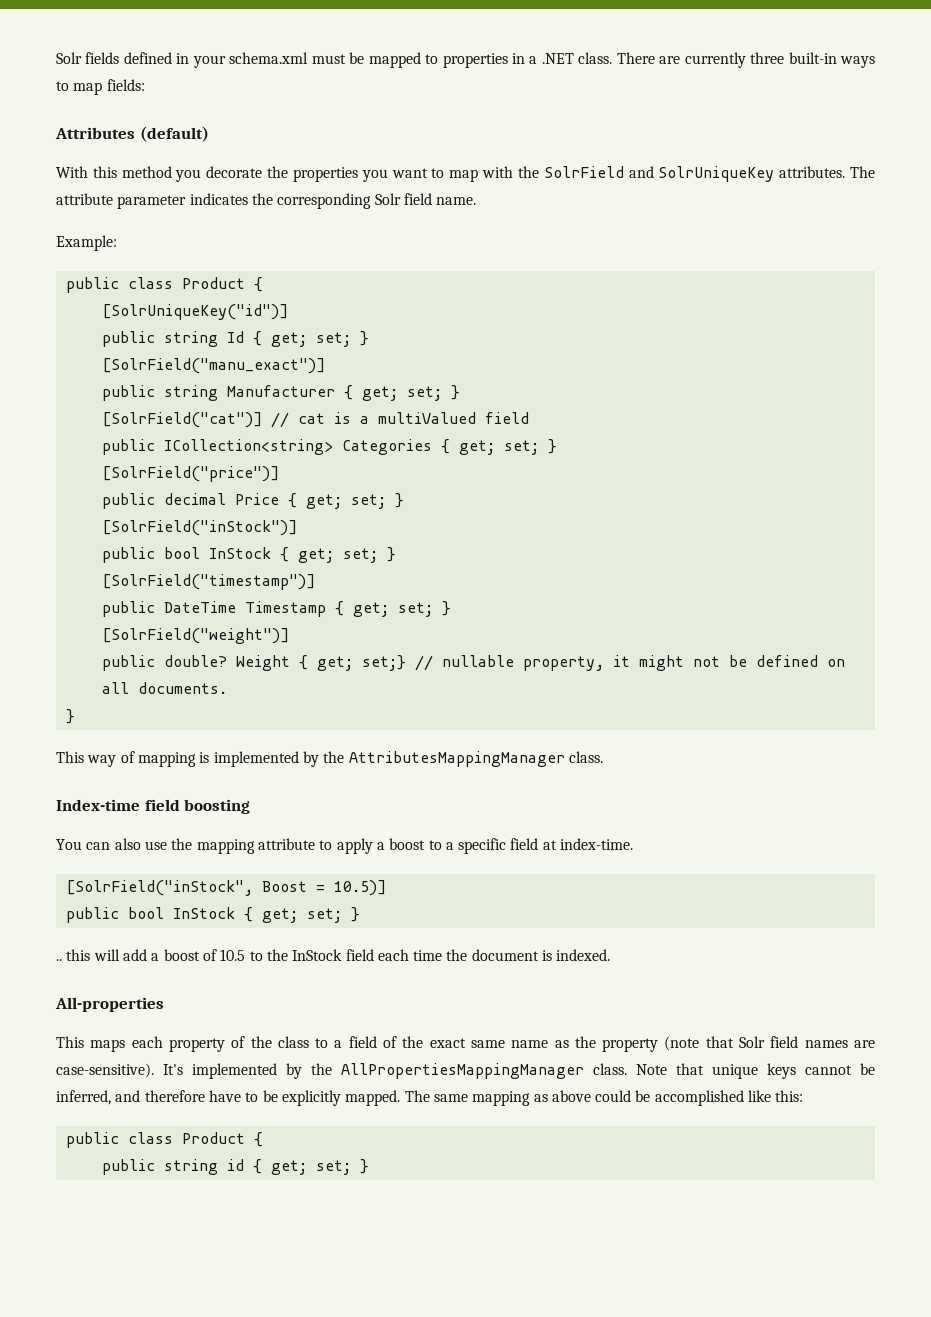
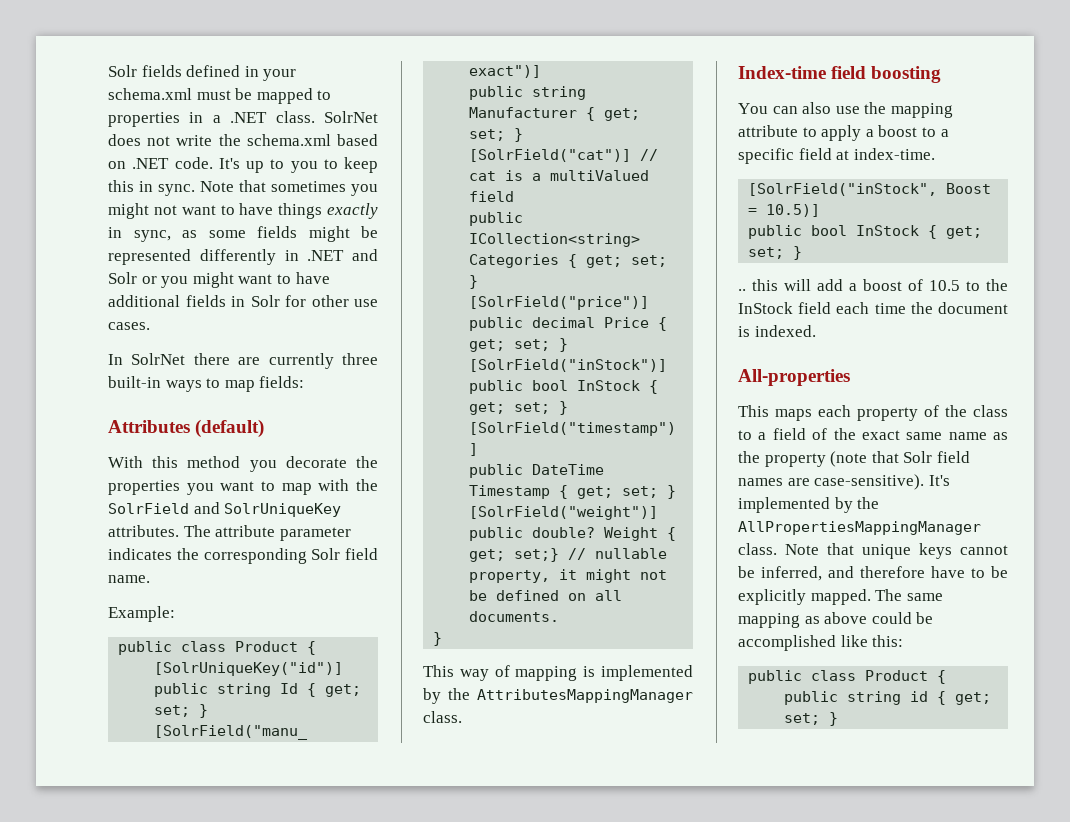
[616,52,655,64] There -> [324,111,378,123] [108,134,378,146] [108,157,378,173] [108,180,378,196] [108,203,378,219] [108,226,378,242] [108,249,378,265] [108,272,330,288] [108,295,378,307] [108,322,150,330] [108,353,230,365] SolrNet does not write the schema.xml based on .NET code. It's up to you to keep this in sync. Note that sometimes you might not want to have things exactly in sync, as some fields might be represented differently in .NET and Solr or you might want to have additional fields in Solr for other use cases. // In SolrNet there

